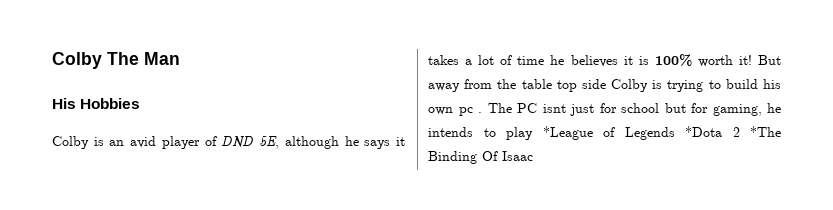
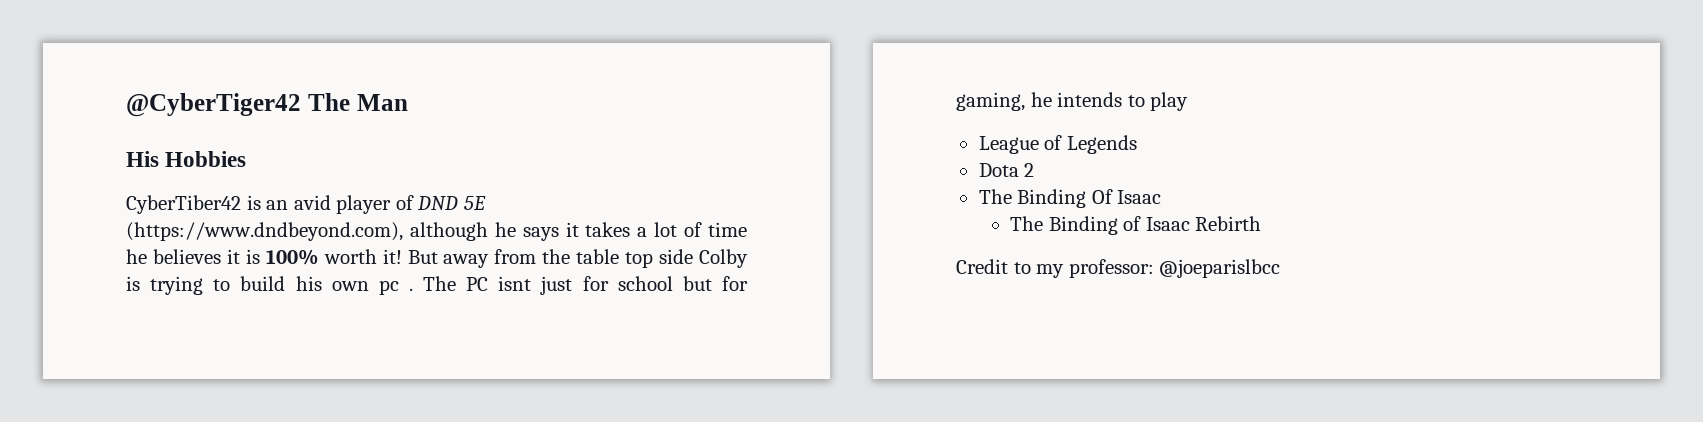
[52,52,102,69] Colby -> [126,93,301,117] @CyberTiger42
[52,136,89,149] Colby -> [126,195,241,214] CyberTiber42
[259,136,280,149] 5E, -> [463,196,486,210] [126,222,403,241] 5E (https://www.dndbeyond.com),
[542,126,593,140] *League -> [978,136,1039,154] // League
[685,126,722,137] *Dota -> [978,163,1019,177] // Dota
[750,126,781,137] *The -> [978,189,1012,204] // The
(533, 156) none -> [1010,216,1262,235] [956,259,1281,278] // The Binding of Isaac Rebirth // Credit to my professor: @joeparislbcc

